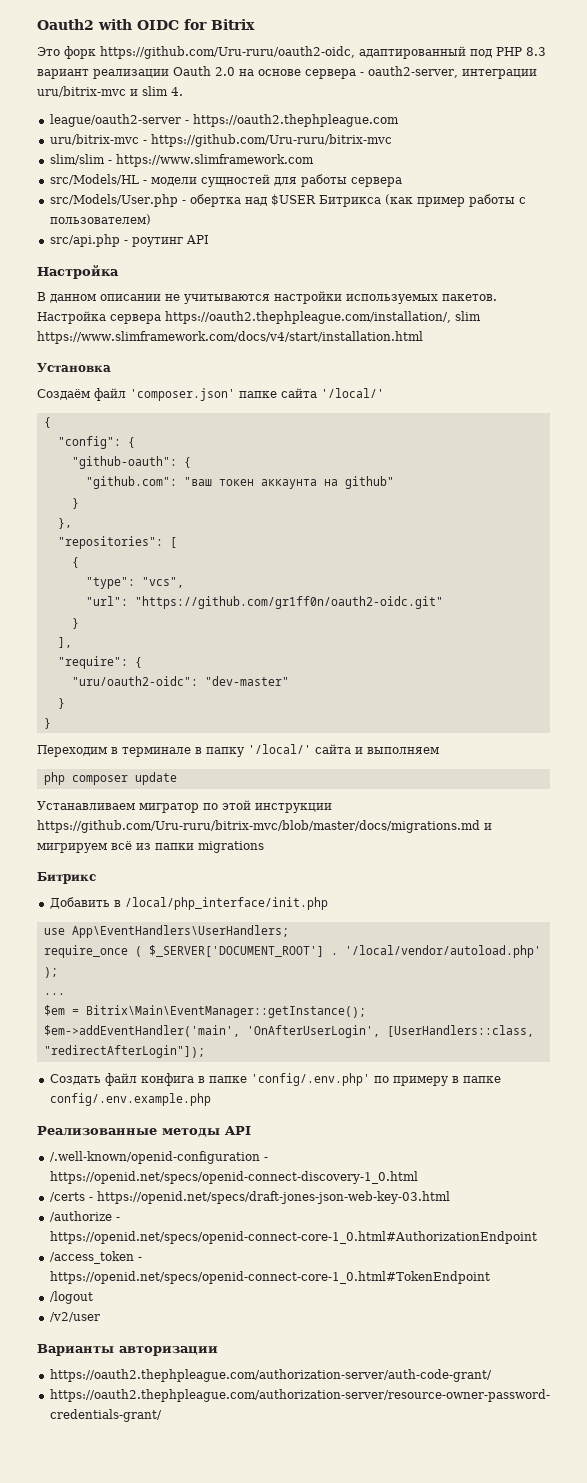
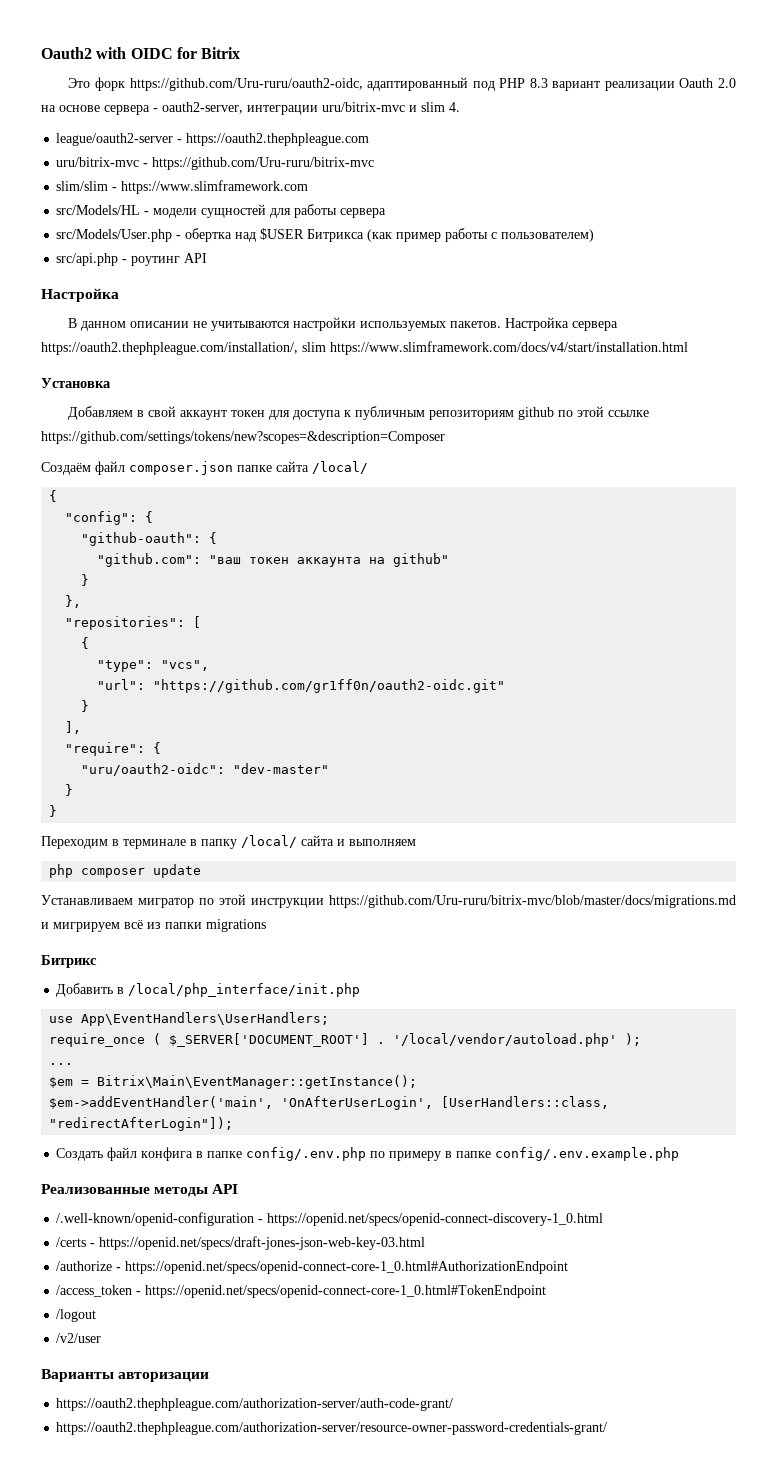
(111, 367) none -> [68,406,650,420] [41,431,445,444] // Добавляем в свой аккаунт токен для доступа к публичным репозиториям github по этой ссылке https://github.com/settings/tokens/new?scopes=&description=Composer
[130,388,235,401] 'composer.json' -> [129,461,233,475] composer.json
[321,388,384,398] '/local/' -> [312,461,368,474] /local/
[248,744,311,754] '/local/' -> [241,835,297,848] /local/
[250,1073,370,1086] 'config/.env.php' -> [246,1147,367,1161] config/.env.php

